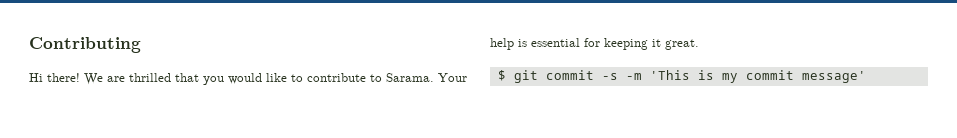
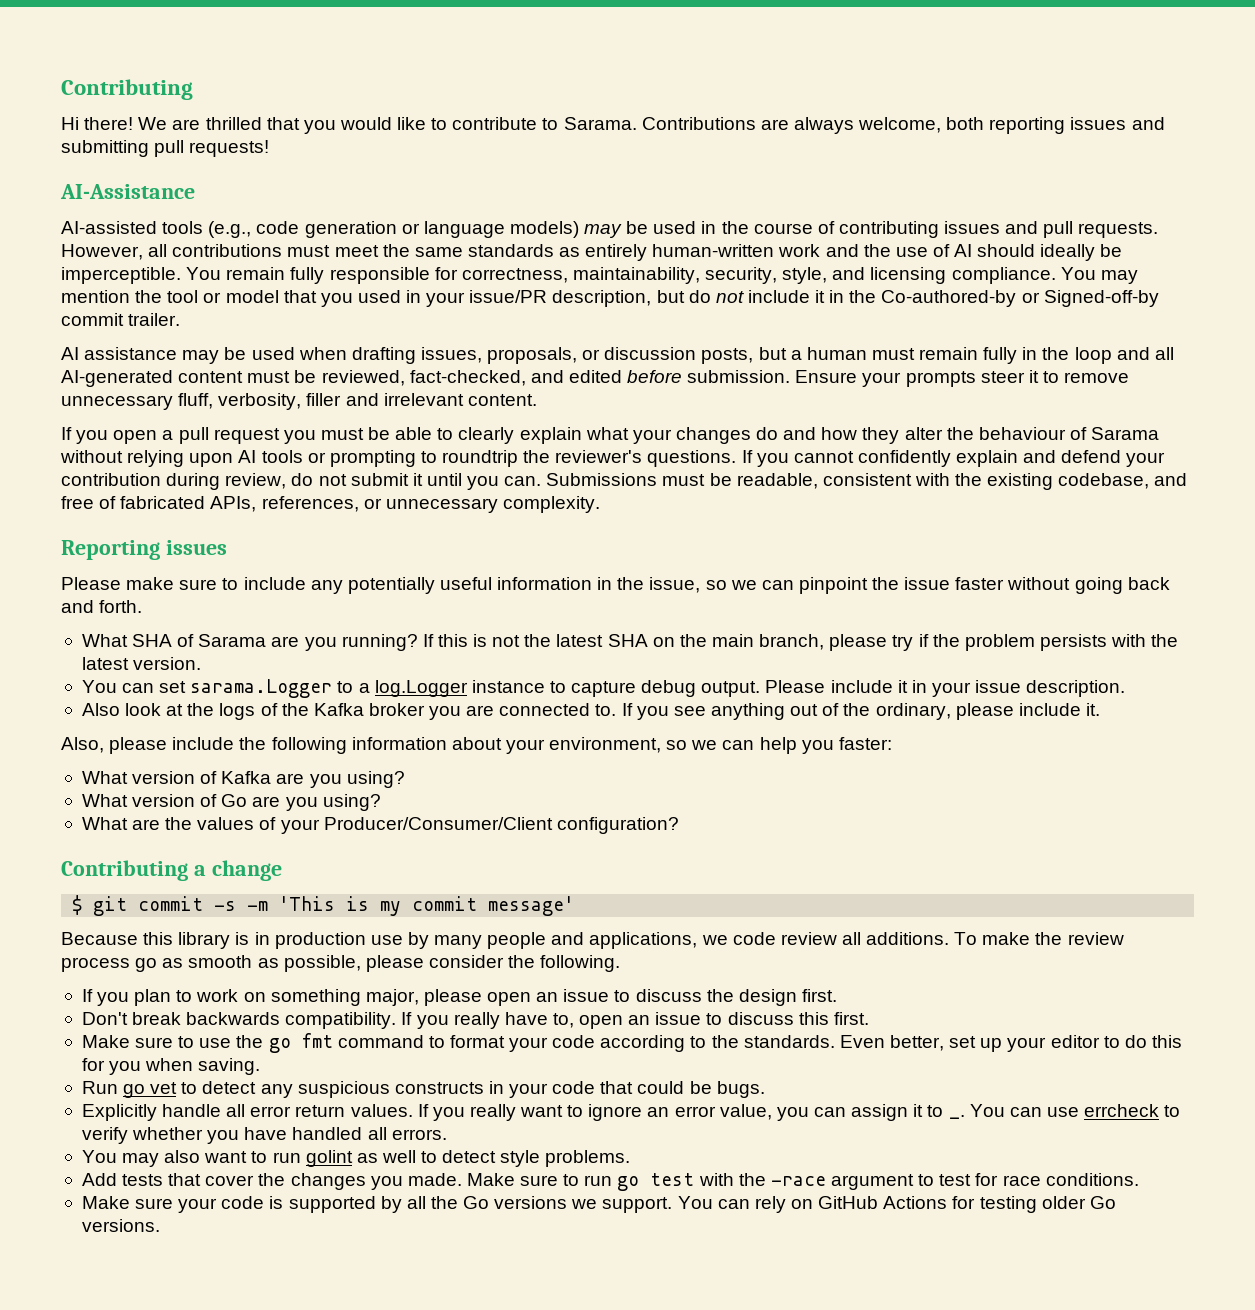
[438,73,467,82] [490,38,699,50] Your help is essential for keeping it great. -> [641,117,1165,134] [61,140,270,157] [60,184,195,199] [61,221,1159,238] [61,244,1123,261] [61,267,1138,284] [61,290,1159,307] [61,313,181,326] [61,347,1174,364] [61,370,1130,387] [61,393,537,410] [61,427,1160,444] [60,450,1166,467] [61,473,1188,490] [61,496,600,513] [61,540,227,560] [61,577,1170,594] [61,600,143,613] [81,634,1179,651] [81,657,202,670] [81,679,1126,698] [81,703,1100,720] [61,737,892,754] [81,771,405,788] [81,794,381,811] [81,817,679,834] [61,860,282,881] Contributions are always welcome, both reporting issues and submitting pull requests! // AI-Assistance // AI-assisted tools (e.g., code generation or language models) may be used in the course of contributing issues and pull requests. However, all contributions must meet the same standards as entirely human-written work and the use of AI should ideally be imperceptible. You remain fully responsible for correctness, maintainability, security, style, and licensing compliance. You may mention the tool or model that you used in your issue/PR description, but do not include it in the Co-authored-by or Signed-off-by commit trailer. // AI assistance may be used when drafting issues, proposals, or discussion posts, but a human must remain fully in the loop and all AI-generated content must be reviewed, fact-checked, and edited before submission. Ensure your prompts steer it to remove unnecessary fluff, verbosity, filler and irrelevant content. // If you open a pull request you must be able to clearly explain what your changes do and how they alter the behaviour of Sarama without relying upon AI tools or prompting to roundtrip the reviewer's questions. If you cannot confidently explain and defend your contribution during review, do not submit it until you can. Submissions must be readable, consistent with the existing codebase, and free of fabricated APIs, references, or unnecessary complexity. // Reporting issues // Please make sure to include any potentially useful information in the issue, so we can pinpoint the issue faster without going back and forth. // What SHA of Sarama are you running? If this is not the latest SHA on the main branch, please try if the problem persists with the latest version. // You can set sarama.Logger to a log.Logger instance to capture debug output. Please include it in your issue description. // Also look at the logs of the Kafka broker you are connected to. If you see anything out of the ordinary, please include it. // Also, please include the following information about your environment, so we can help you faster: // What version of Kafka are you using? // What version of Go are you using? // What are the values of your Producer/Consumer/Client configuration? // Contributing a change
(866, 77) none -> [61,932,1124,949] [61,955,621,972] [81,989,837,1006] [81,1012,869,1029] [81,1033,1182,1053] [81,1058,261,1075] [81,1081,765,1098] [81,1104,1181,1121] [81,1127,447,1144] [81,1150,631,1167] [81,1173,1139,1191] [81,1196,1116,1213] [81,1219,160,1232] // Because this library is in production use by many people and applications, we code review all additions. To make the review process go as smooth as possible, please consider the following. // If you plan to work on something major, please open an issue to discuss the design first. // Don't break backwards compatibility. If you really have to, open an issue to discuss this first. // Make sure to use the go fmt command to format your code according to the standards. Even better, set up your editor to do this for you when saving. // Run go vet to detect any suspicious constructs in your code that could be bugs. // Explicitly handle all error return values. If you really want to ignore an error value, you can assign it to _. You can use errcheck to verify whether you have handled all errors. // You may also want to run golint as well to detect style problems. // Add tests that cover the changes you made. Make sure to run go test with the -race argument to test for race conditions. // Make sure your code is supported by all the Go versions we support. You can rely on GitHub Actions for testing older Go versions.

